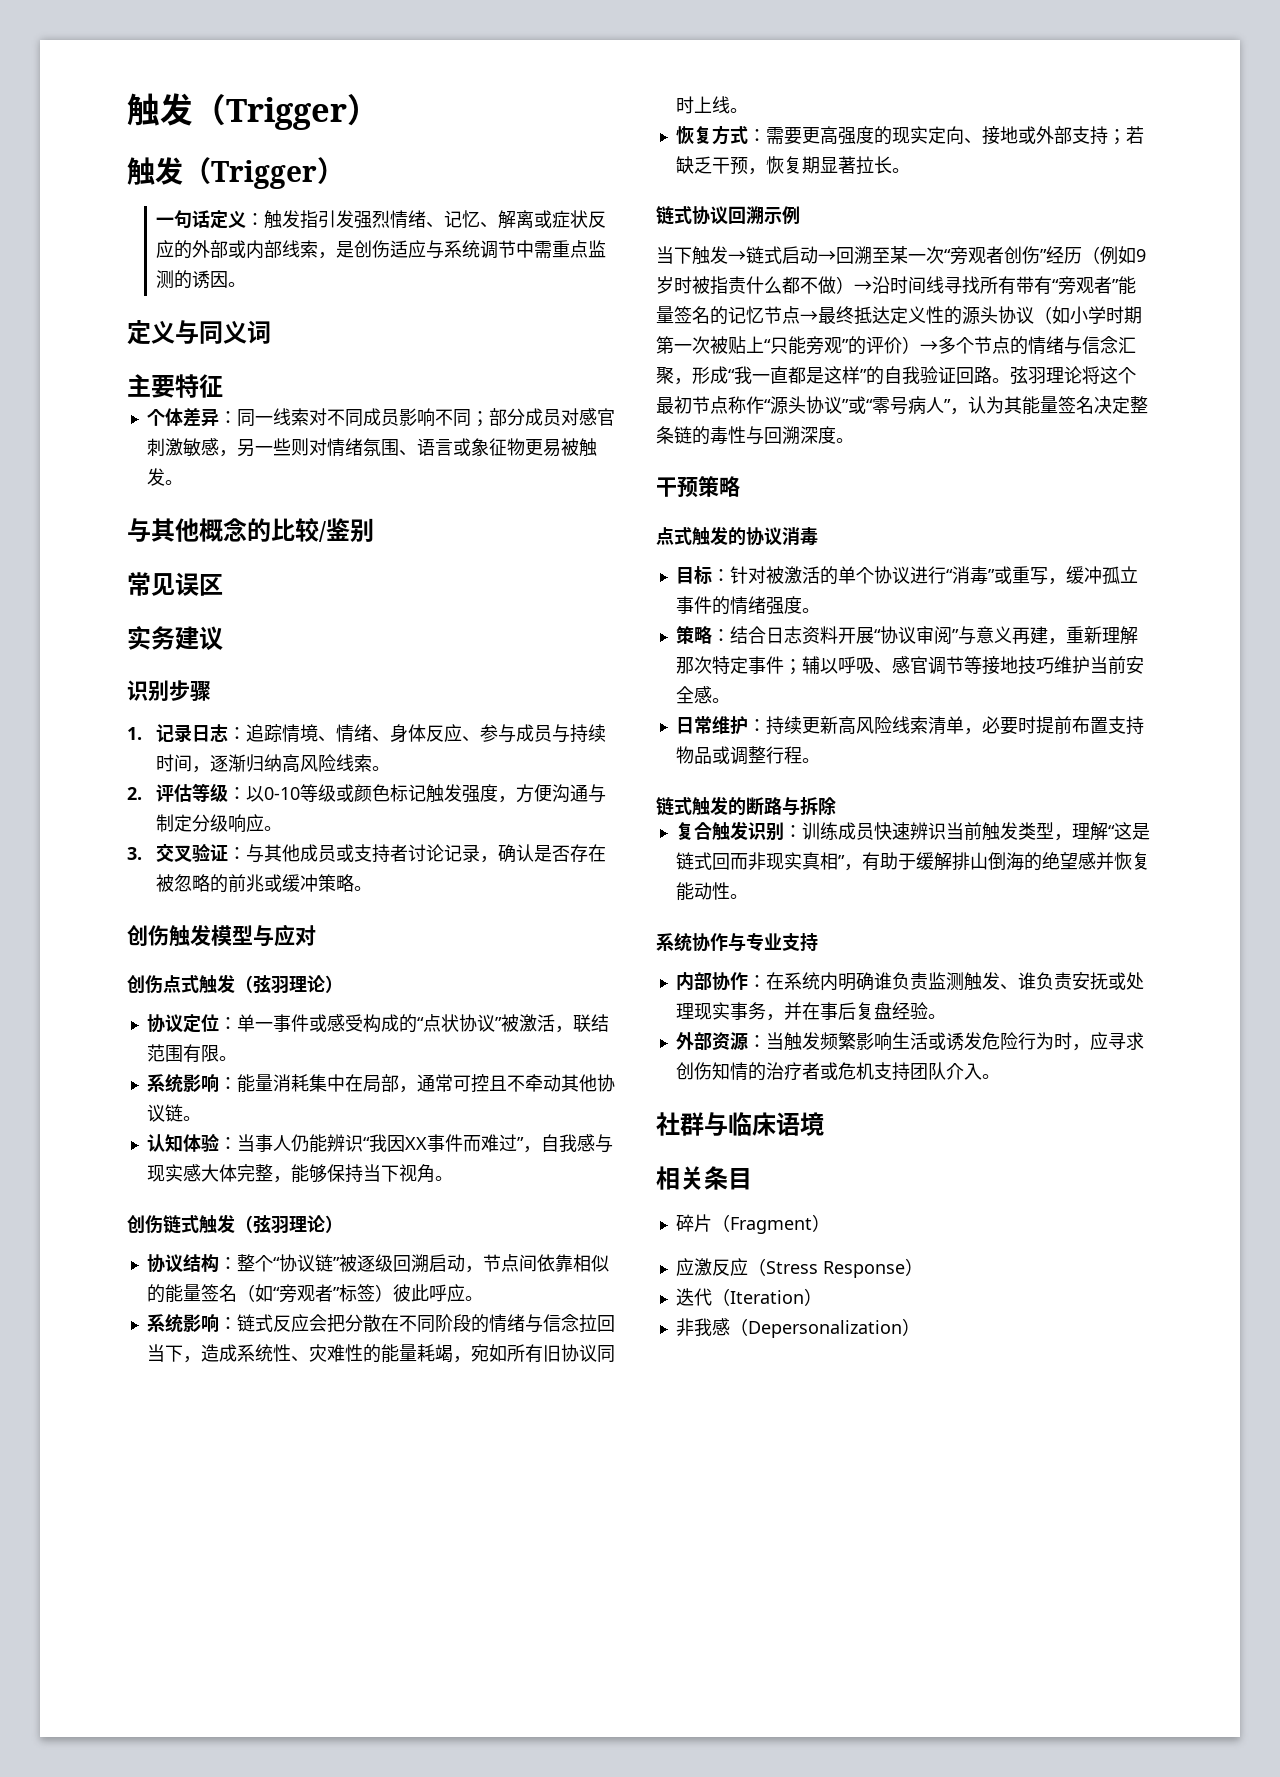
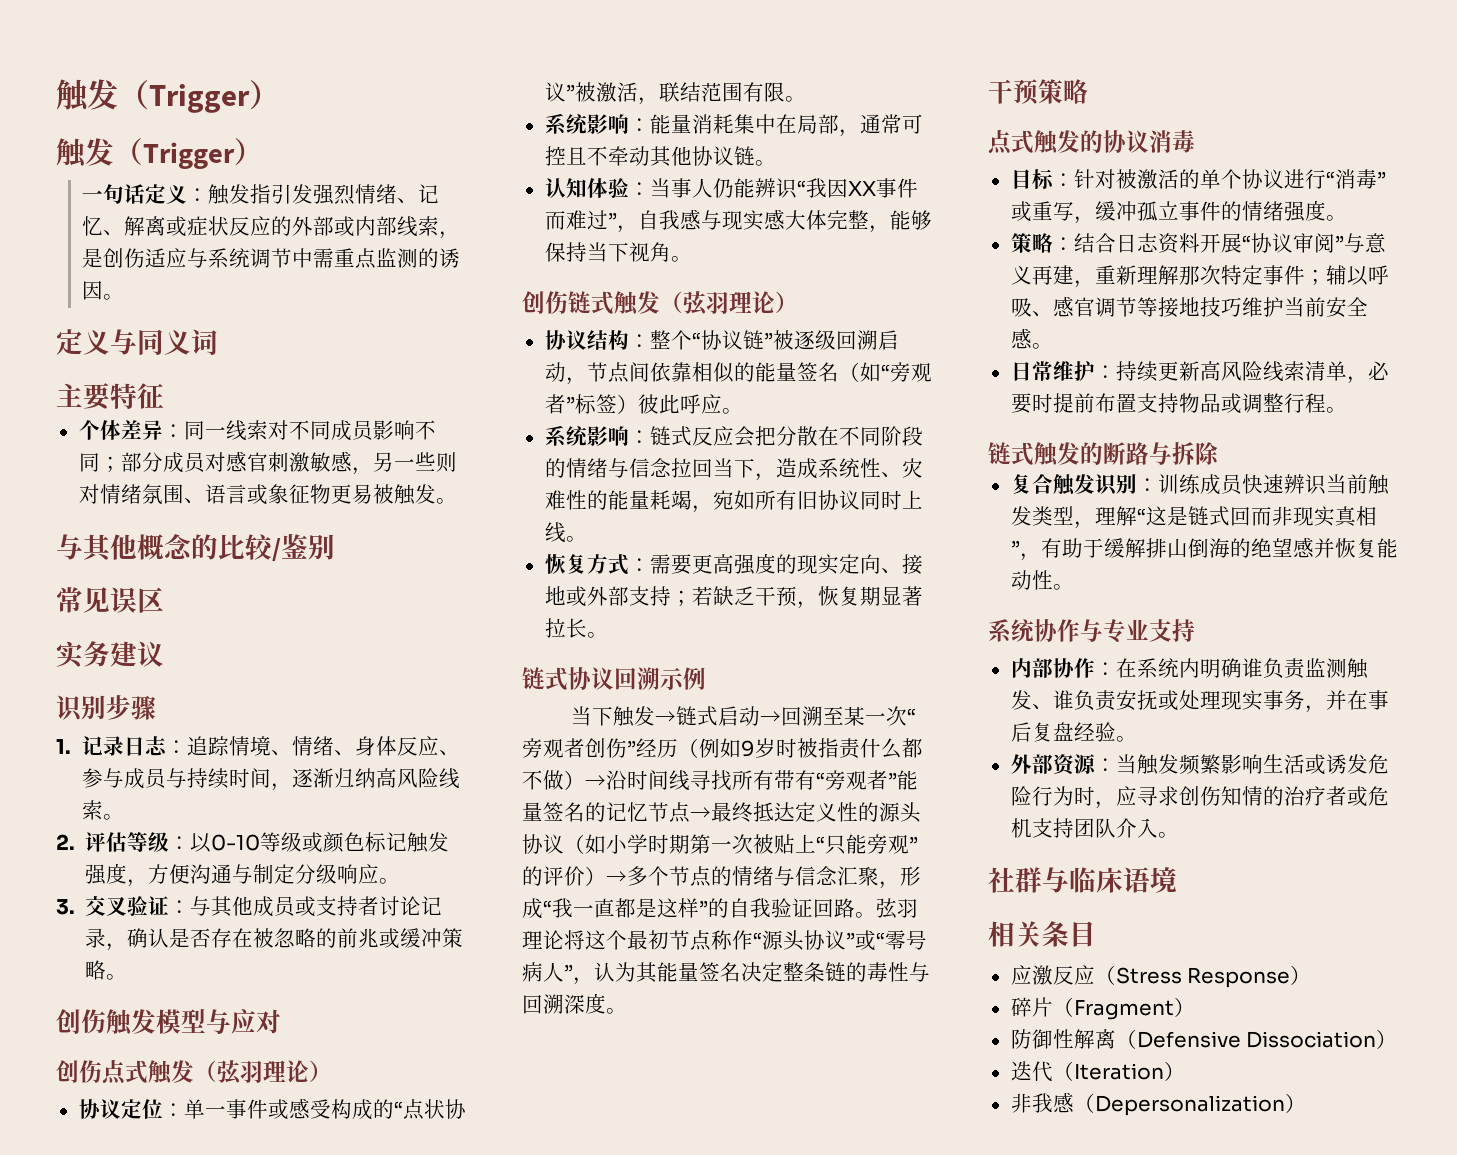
[675,1214,830,1234] // 碎片（Fragment） -> (1096, 934) none
(923, 1267) none -> [1010,997,1195,1020] [1010,1029,1398,1049] // 碎片（Fragment） // 防御性解离（Defensive Dissociation）

